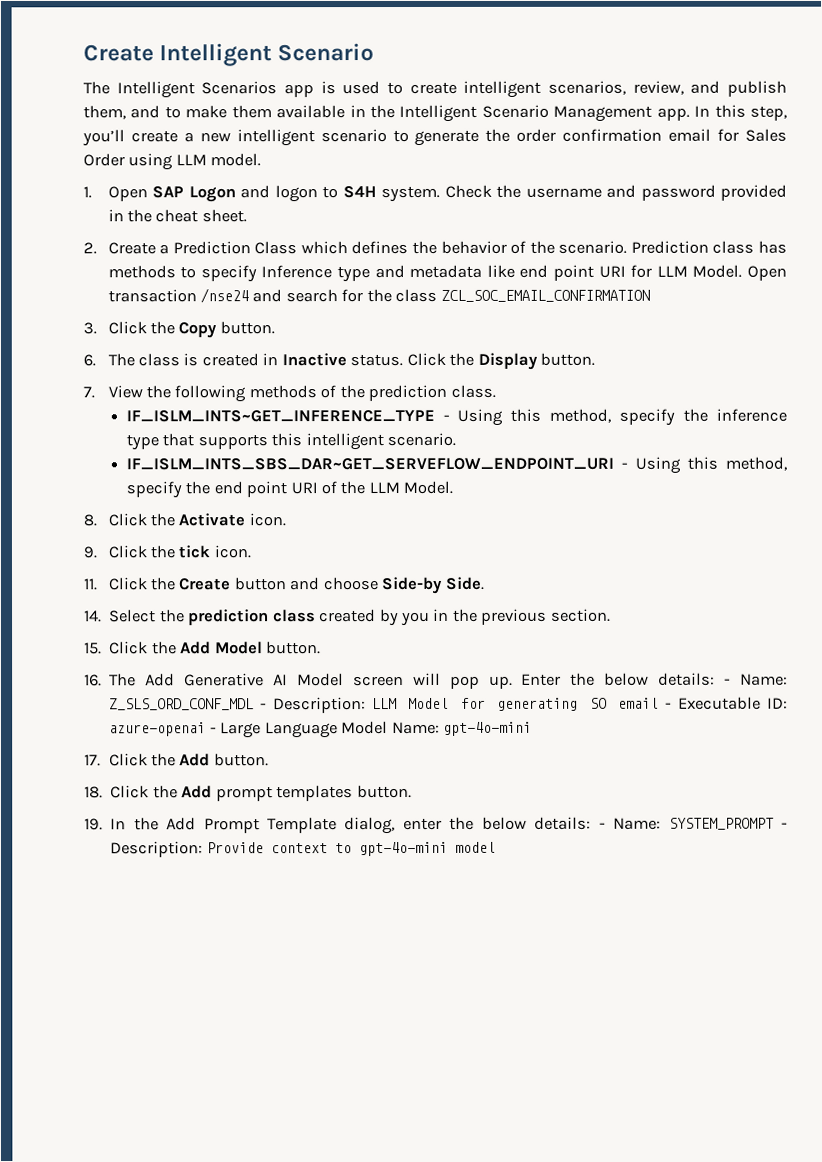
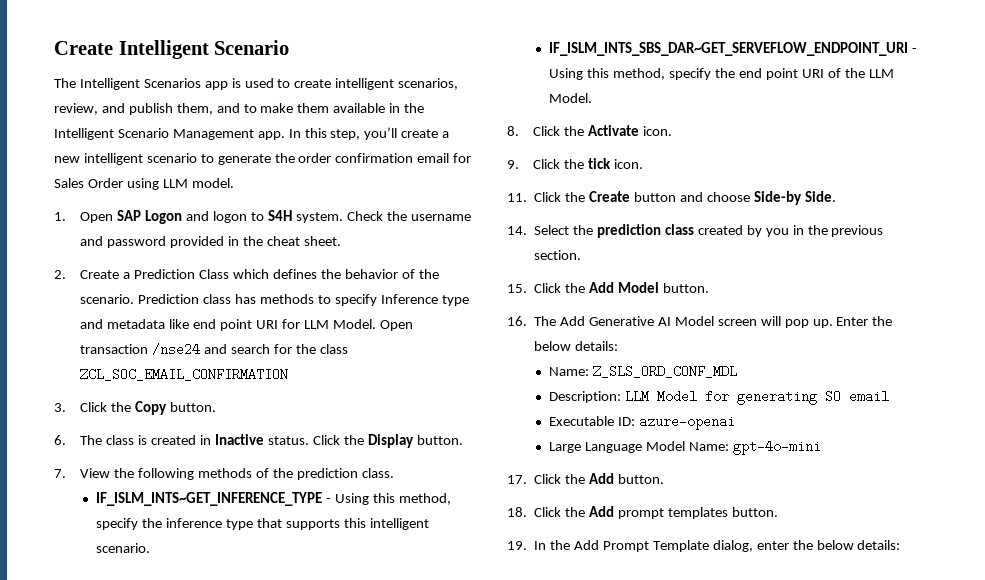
[724,678,732,685] - -> (619, 346) //
[260,703,268,710] - -> (738, 371) //
[665,702,673,709] - -> (890, 396) //
[209,727,217,734] - -> (736, 422) //
[598,817,789,830] [110,841,496,858] - Name: SYSTEM_PROMPT - Description: Provide context to gpt-4o-mini model -> (901, 545) none

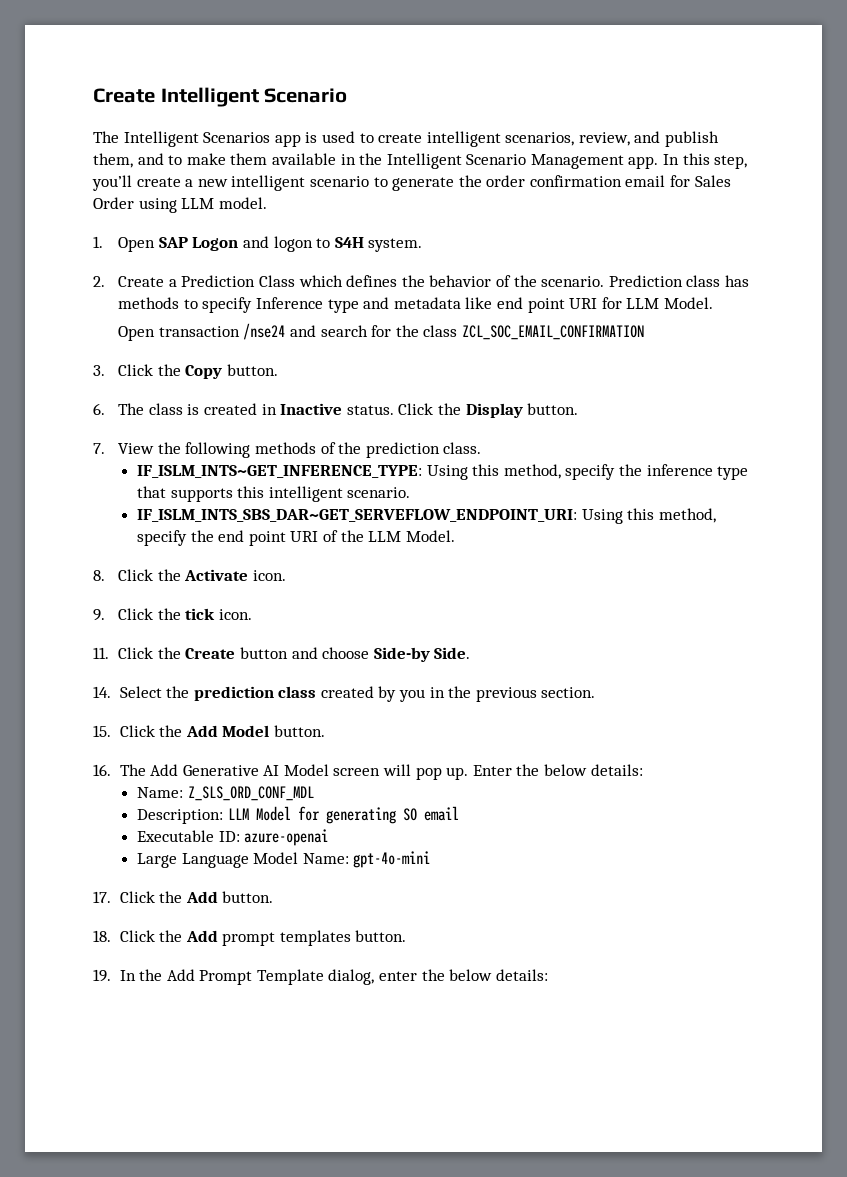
[346,211,471,221] [80,236,341,248] Check the username and password provided in the cheat sheet. -> (423, 245) none
(376, 324) none -> (713, 303) //
[96,492,332,506] IF_ISLM_INTS~GET_INFERENCE_TYPE - -> [136,465,422,478] IF_ISLM_INTS~GET_INFERENCE_TYPE:
[549,42,918,56] IF_ISLM_INTS_SBS_DAR~GET_SERVEFLOW_ENDPOINT_URI - -> [136,509,577,522] IF_ISLM_INTS_SBS_DAR~GET_SERVEFLOW_ENDPOINT_URI:

